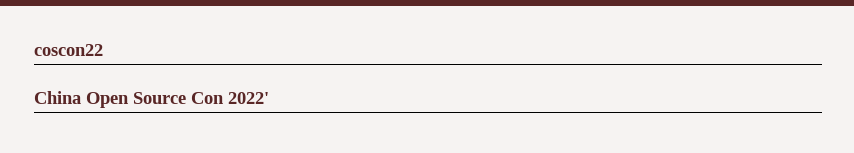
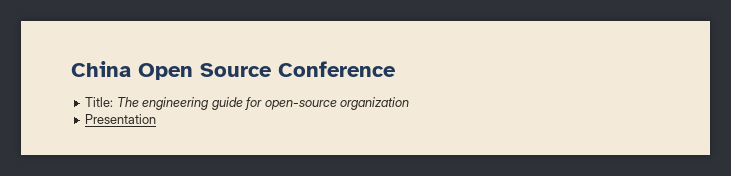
[34,44,103,56] coscon22 // -> (71, 69) none
[191,92,269,104] Con 2022' -> [278,61,396,77] [85,97,410,110] [85,114,157,124] Conference // Title: The engineering guide for open-source organization // Presentation

